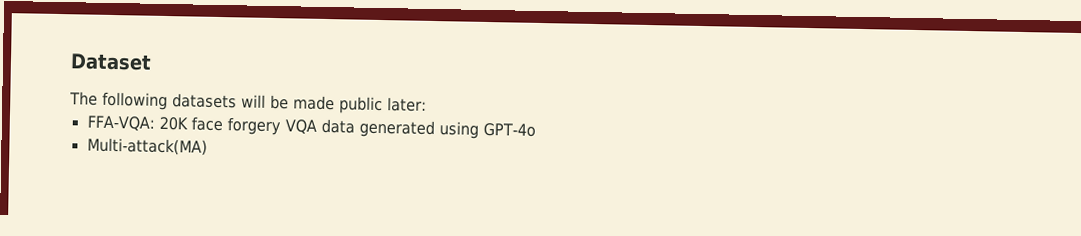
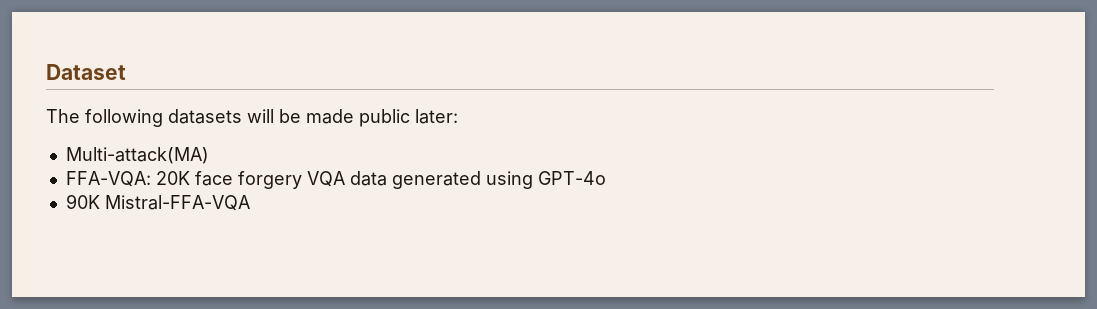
(427, 104) none -> [65,147,209,164] // Multi-attack(MA)
[86,137,208,156] Multi-attack(MA) -> [65,194,250,211] 90K Mistral-FFA-VQA

